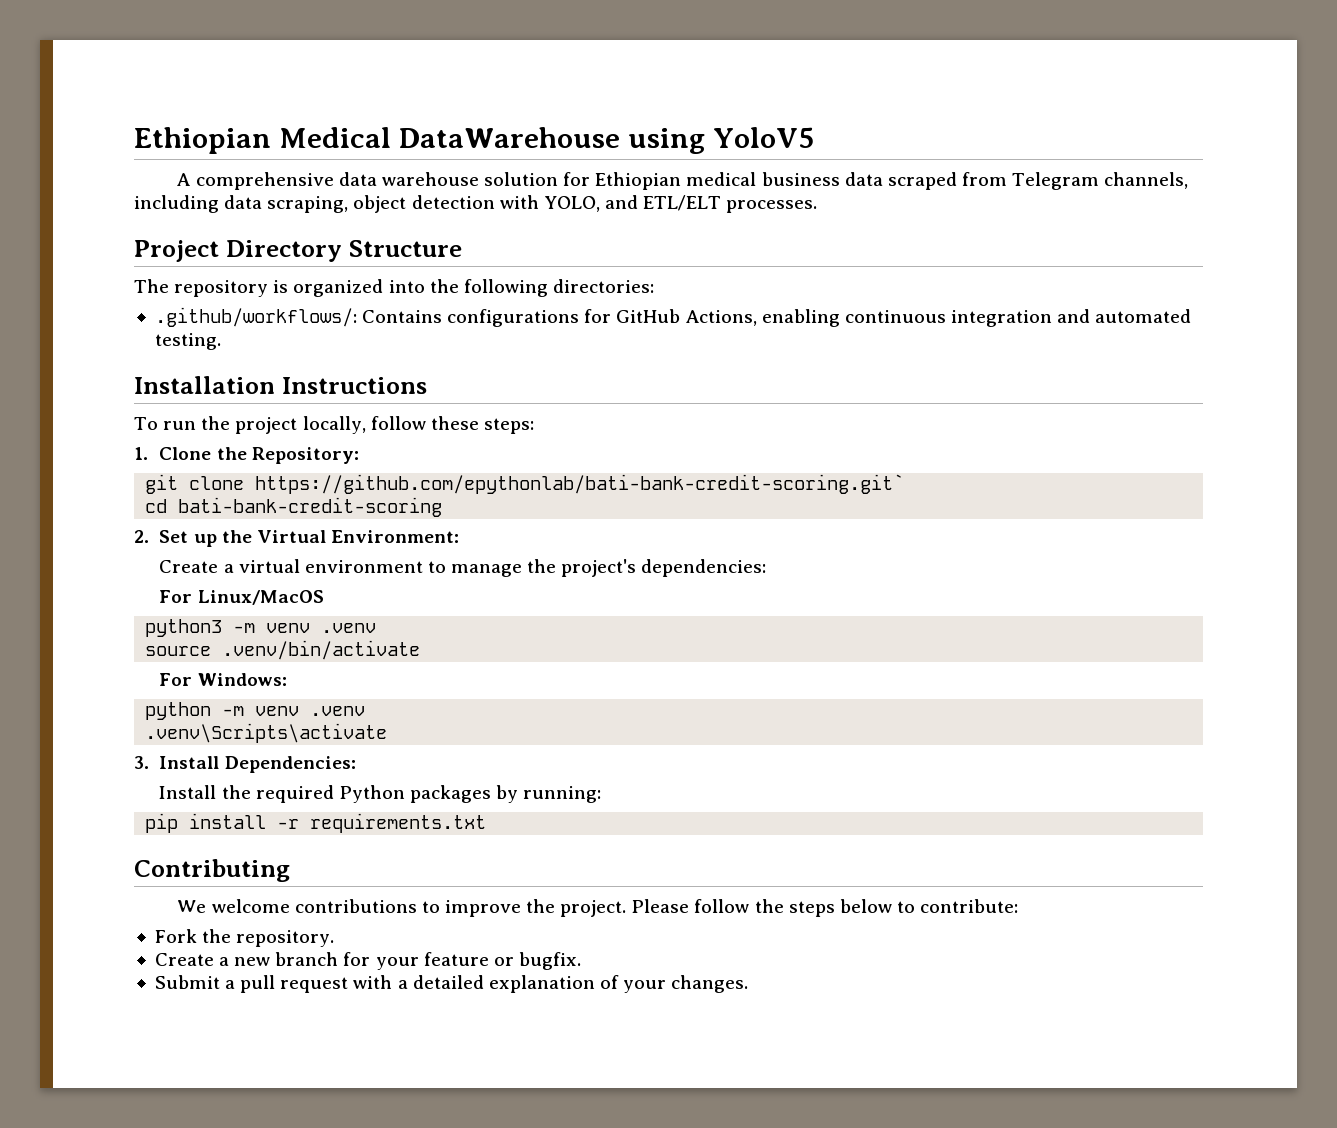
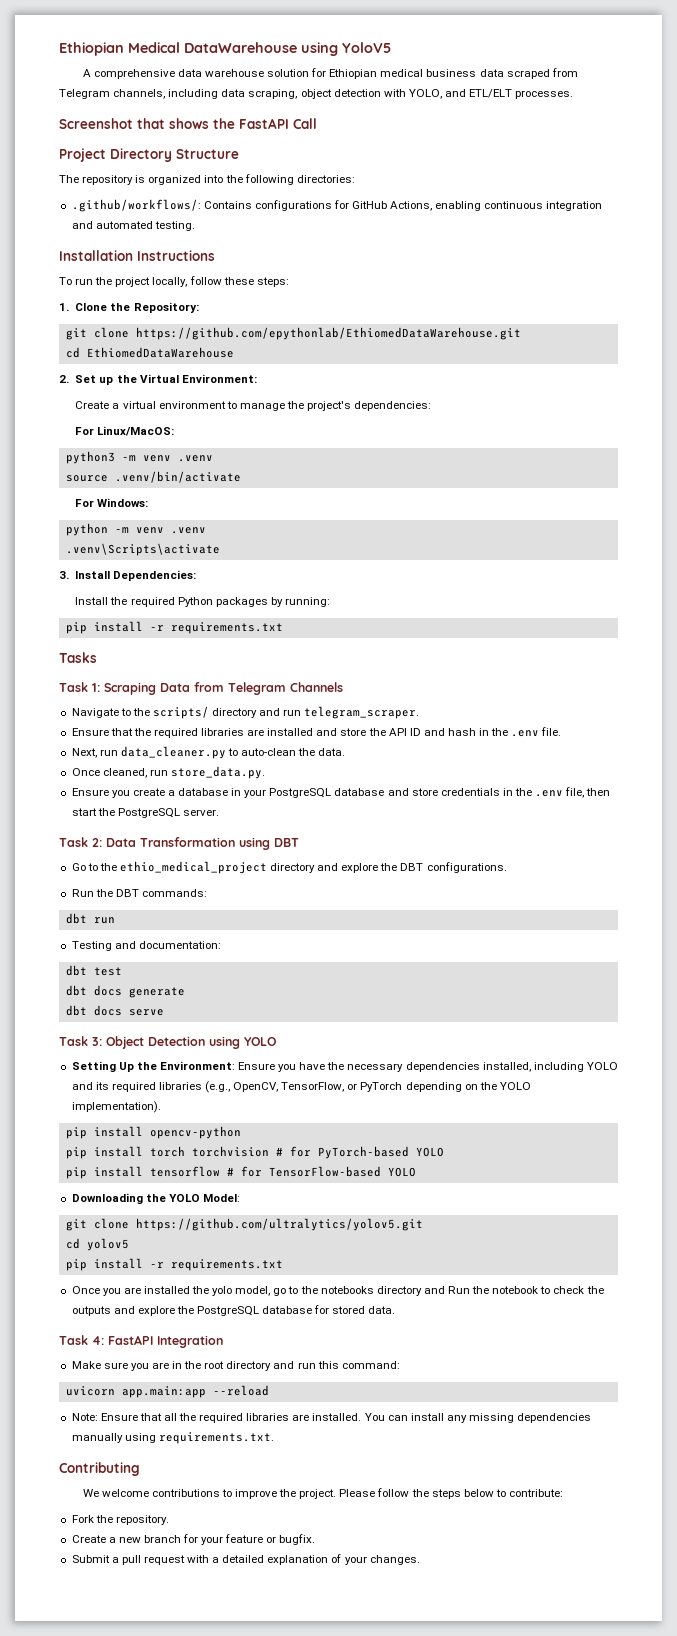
(818, 206) none -> [59,118,317,129] // Screenshot that shows the FastAPI Call
[255,474,905,494] [145,497,443,517] https://github.com/epythonlab/bati-bank-credit-scoring.git` // cd bati-bank-credit-scoring -> [135,327,521,340] [65,347,234,358] https://github.com/epythonlab/EthiomedDataWarehouse.git // cd EthiomedDataWarehouse
[197,590,324,605] Linux/MacOS -> [97,426,175,436] Linux/MacOS:
(487, 823) none -> [59,652,97,663] [59,682,343,695] [71,706,420,719] [71,727,562,738] [71,746,346,759] [71,766,265,779] [71,787,611,798] [71,808,219,818] [59,837,299,850] [71,861,507,874] [71,889,207,897] [65,913,115,924] [71,941,221,951] [65,965,122,976] [65,985,185,998] [65,1005,164,1016] [59,1036,276,1049] [71,1061,618,1072] [71,1081,531,1093] [71,1101,161,1113] [65,1126,241,1139] [65,1146,444,1159] [65,1166,416,1179] [71,1193,240,1204] [65,1218,423,1231] [65,1238,129,1251] [65,1258,283,1271] [71,1286,604,1296] [71,1305,396,1316] [59,1335,223,1348] [71,1361,400,1371] [65,1385,269,1398] [71,1413,592,1423] [71,1432,274,1444] // Tasks // Task 1: Scraping Data from Telegram Channels // Navigate to the scripts/ directory and run telegram_scraper. // Ensure that the required libraries are installed and store the API ID and hash in the .env file. // Next, run data_cleaner.py to auto-clean the data. // Once cleaned, run store_data.py. // Ensure you create a database in your PostgreSQL database and store credentials in the .env file, then start the PostgreSQL server. // Task 2: Data Transformation using DBT // Go to the ethio_medical_project directory and explore the DBT configurations. // Run the DBT commands: // dbt run // Testing and documentation: // dbt test // dbt docs generate // dbt docs serve // Task 3: Object Detection using YOLO // Setting Up the Environment: Ensure you have the necessary dependencies installed, including YOLO and its required libraries (e.g., OpenCV, TensorFlow, or PyTorch depending on the YOLO implementation). // pip install opencv-python // pip install torch torchvision # for PyTorch-based YOLO // pip install tensorflow # for TensorFlow-based YOLO // Downloading the YOLO Model: // git clone https://github.com/ultralytics/yolov5.git // cd yolov5 // pip install -r requirements.txt // Once you are installed the yolo model, go to the notebooks directory and Run the notebook to check the outputs and explore the PostgreSQL database for stored data. // Task 4: FastAPI Integration // Make sure you are in the root directory and run this command: // uvicorn app.main:app --reload // Note: Ensure that all the required libraries are installed. You can install any missing dependencies manually using requirements.txt.

